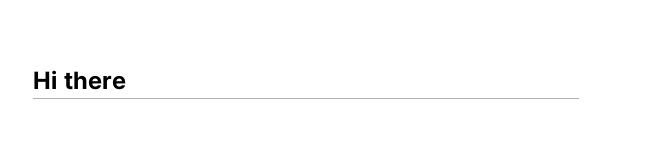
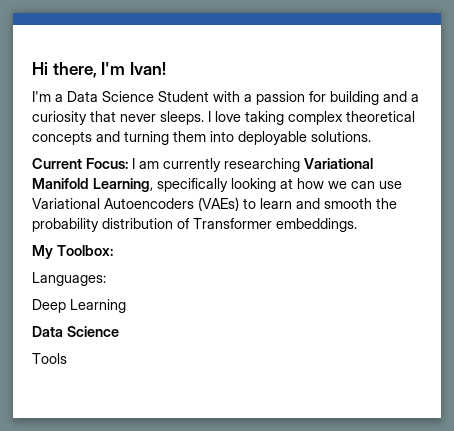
[63,71,126,90] there -> [52,62,166,78] [32,91,419,105] [32,111,415,125] [32,131,371,145] [32,158,373,172] [32,178,402,192] [32,197,397,211] [32,218,357,232] [32,245,113,259] [32,272,106,286] [32,299,126,313] [32,326,119,337] [32,353,67,364] there, I'm Ivan! // I'm a Data Science Student with a passion for building and a curiosity that never sleeps. I love taking complex theoretical concepts and turning them into deployable solutions. // Current Focus: I am currently researching Variational Manifold Learning, specifically looking at how we can use Variational Autoencoders (VAEs) to learn and smooth the probability distribution of Transformer embeddings. // My Toolbox: // Languages: // Deep Learning // Data Science // Tools

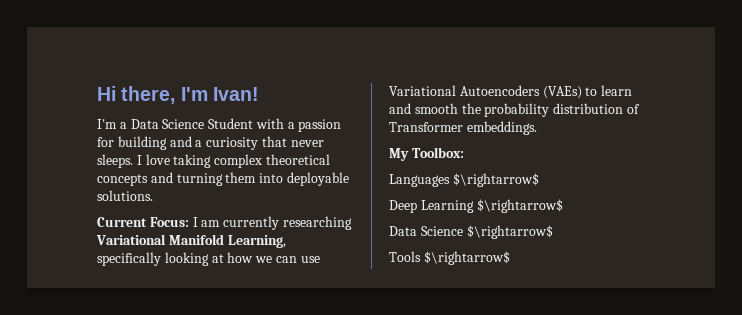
[32,272,106,286] Languages: -> [389,173,539,187] Languages $\rightarrow$
[32,326,119,337] // Data Science -> [476,199,563,213] [389,225,553,239] $\rightarrow$ // Data Science $\rightarrow$
(67, 358) none -> [423,251,510,265] $\rightarrow$

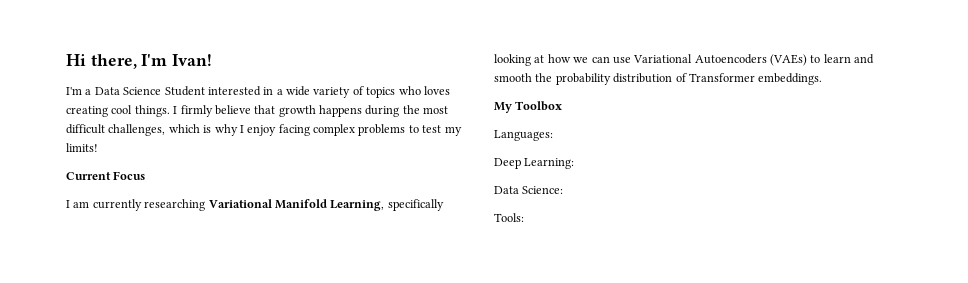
[255,118,342,132] [97,136,324,150] [97,154,330,168] [97,172,349,186] [97,190,153,201] with a passion for building and a curiosity that never sleeps. I love taking complex theoretical concepts and turning them into deployable solutions. -> [207,86,450,98] [66,105,449,117] [66,124,462,136] [66,143,98,152] interested in a wide variety of topics who loves creating cool things. I firmly believe that growth happens during the most difficult challenges, which is why I enjoy facing complex problems to test my limits!
[149,217,189,227] Focus: -> [113,171,146,180] Focus //
[411,147,464,158] [389,173,539,187] Toolbox: // Languages $\rightarrow$ -> [515,101,563,111] [494,130,553,141] Toolbox // Languages:
[420,199,563,213] [389,225,553,239] [389,251,510,265] Learning $\rightarrow$ // Data Science $\rightarrow$ // Tools $\rightarrow$ -> [524,158,575,169] [494,186,564,194] [494,213,524,222] Learning: // Data Science: // Tools:

